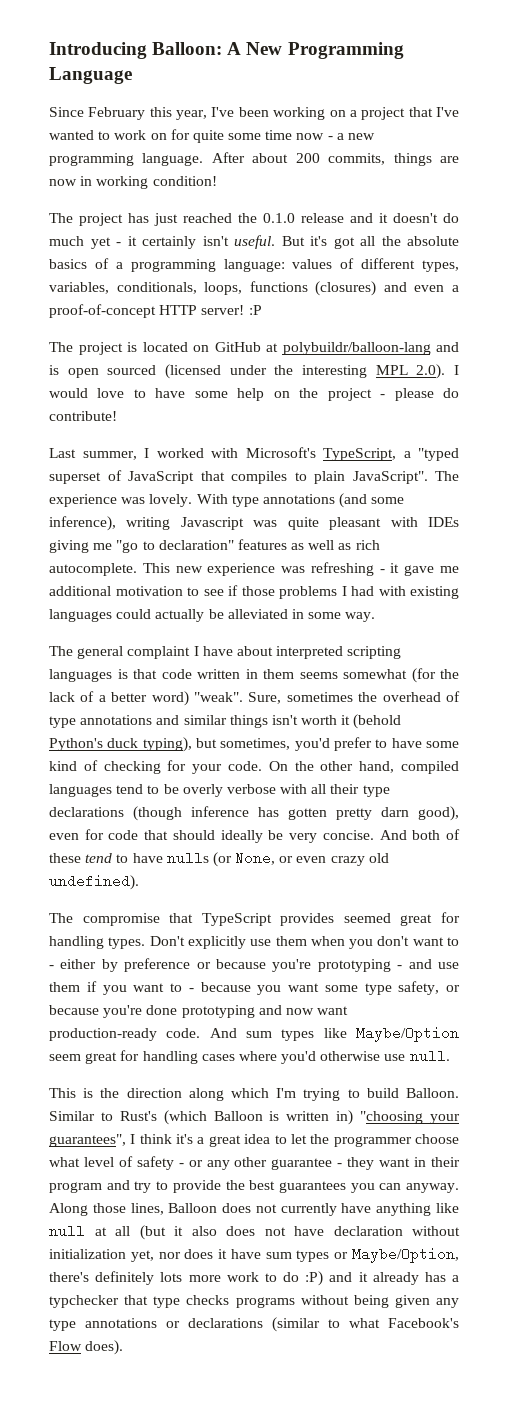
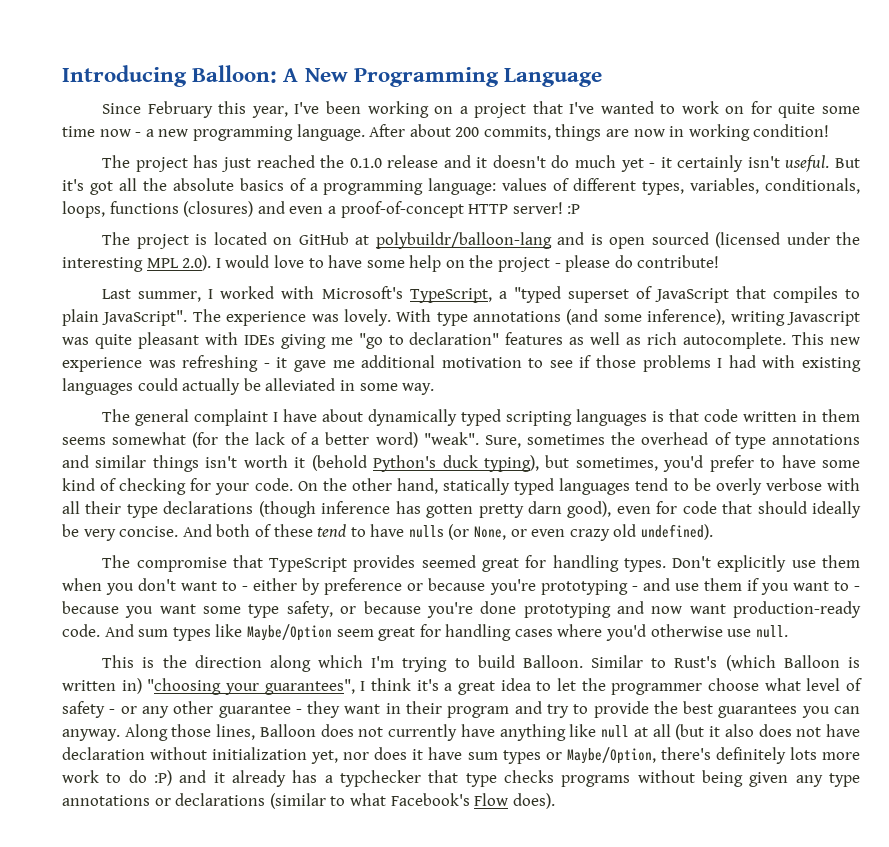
[276,646,344,659] interpreted -> [368,409,502,426] dynamically typed
[401,761,460,774] compiled -> [443,478,555,495] statically typed

